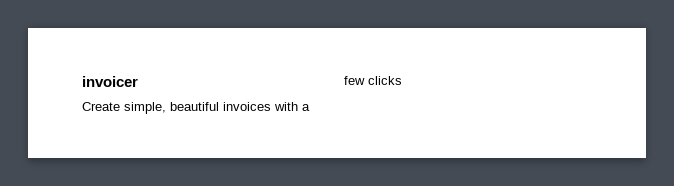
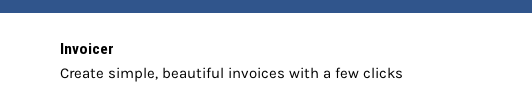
[82,76,138,87] invoicer -> [60,43,114,54] Invoicer

